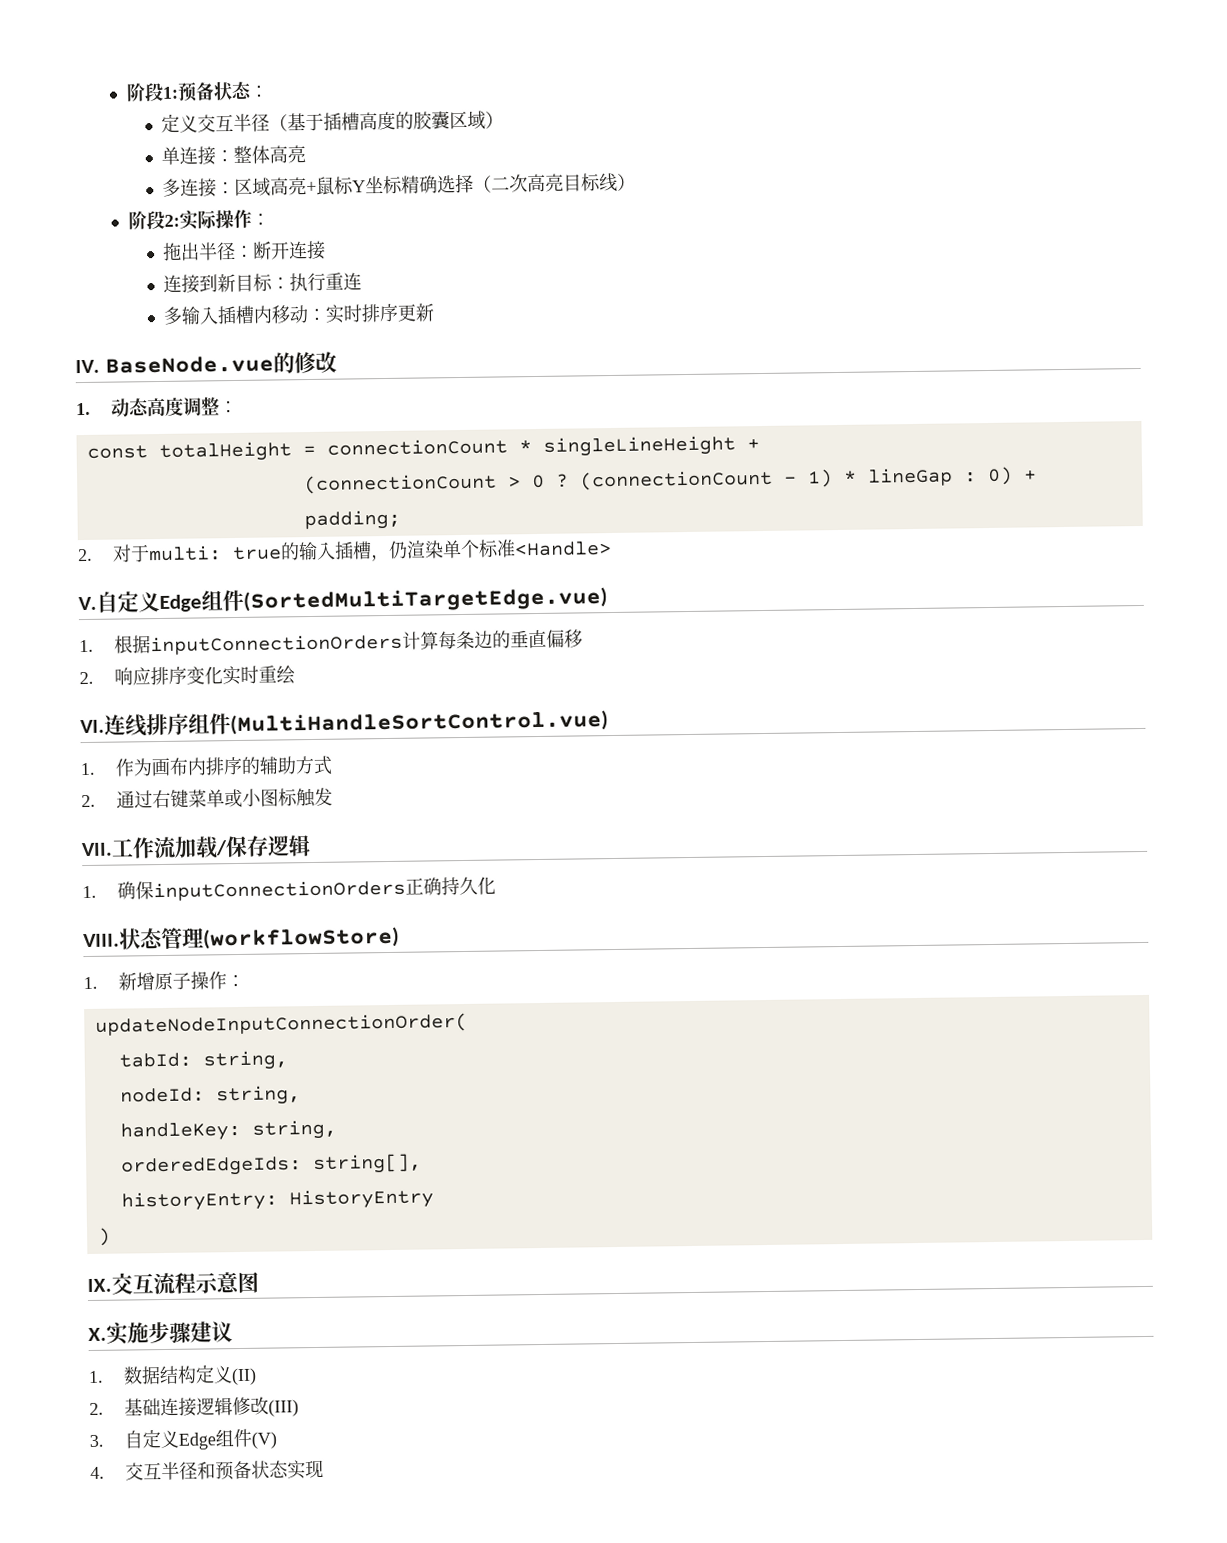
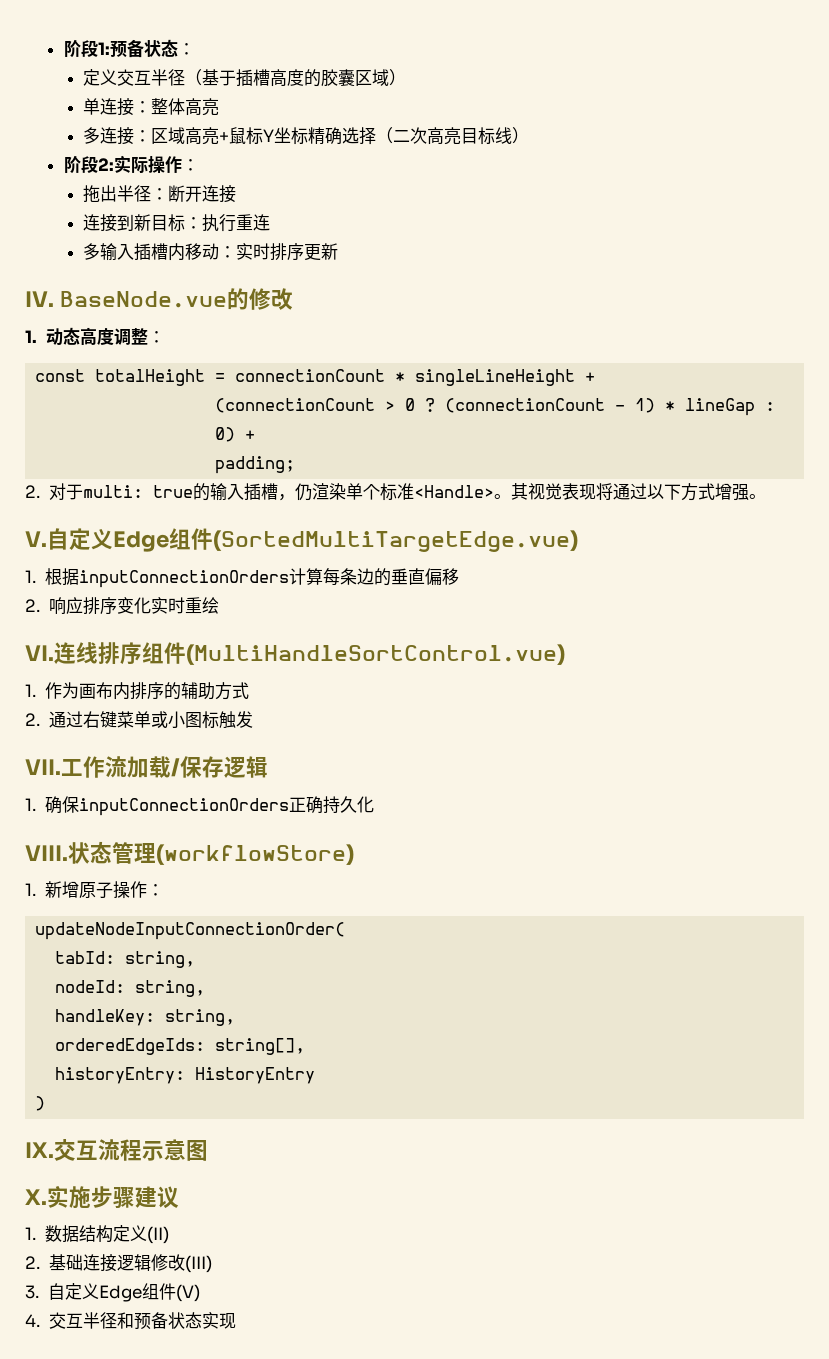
(612, 549) none -> [493,483,766,501] 。其视觉表现将通过以下方式增强。

